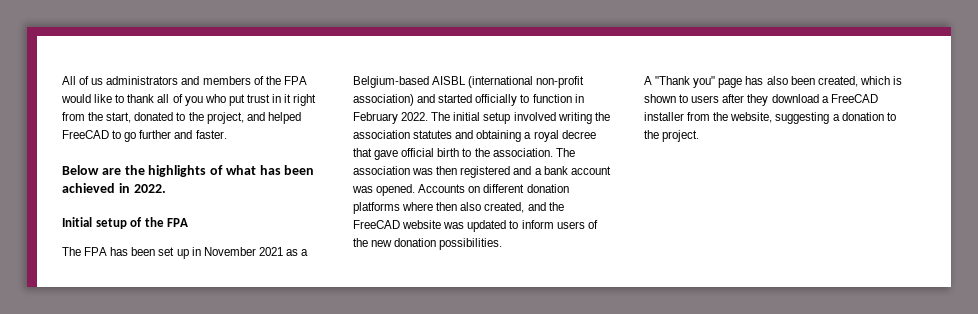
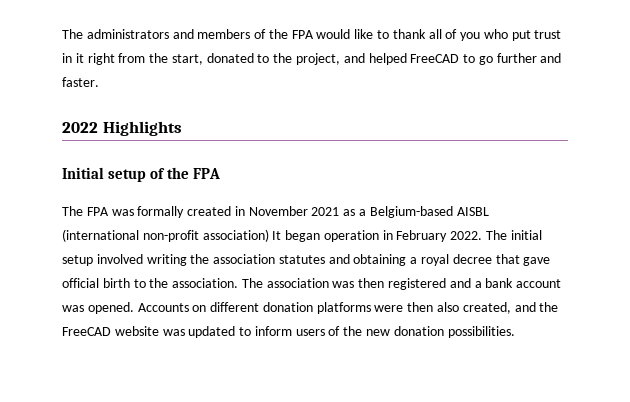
[62,76,104,85] All of us -> [62,29,83,39] The
[62,165,315,177] [62,183,166,193] Below are the highlights of what has been achieved in 2022. -> [62,121,182,136] 2022 Highlights
[110,247,189,259] has been set up -> [111,206,232,218] was formally created
[417,94,572,106] and started officially to function -> [272,230,379,242] It began operation
[402,202,434,211] where -> [374,305,404,312] were
[644,76,902,88] [644,94,878,106] [644,112,896,124] [644,130,700,142] // A "Thank you" page has also been created, which is shown to users after they download a FreeCAD installer from the website, suggesting a donation to the project. -> (515, 332) none

